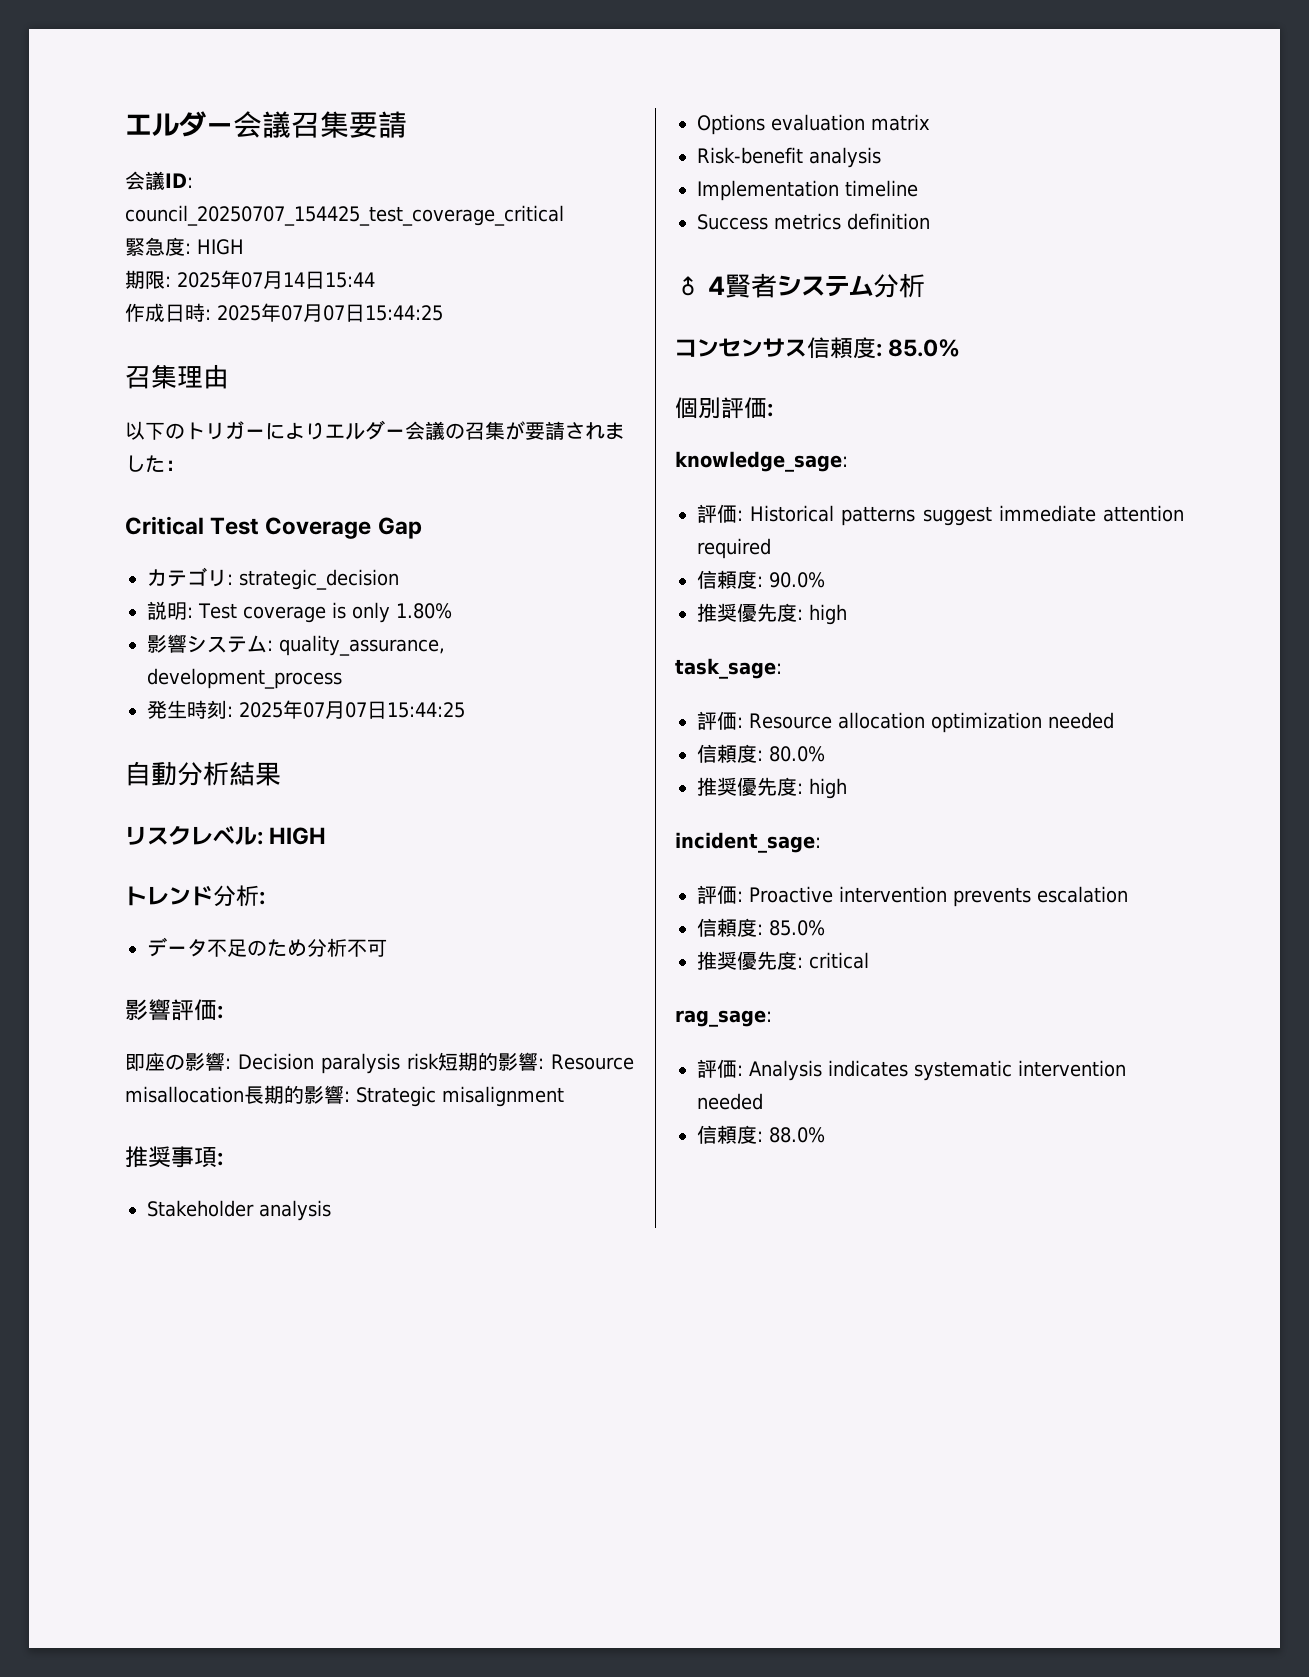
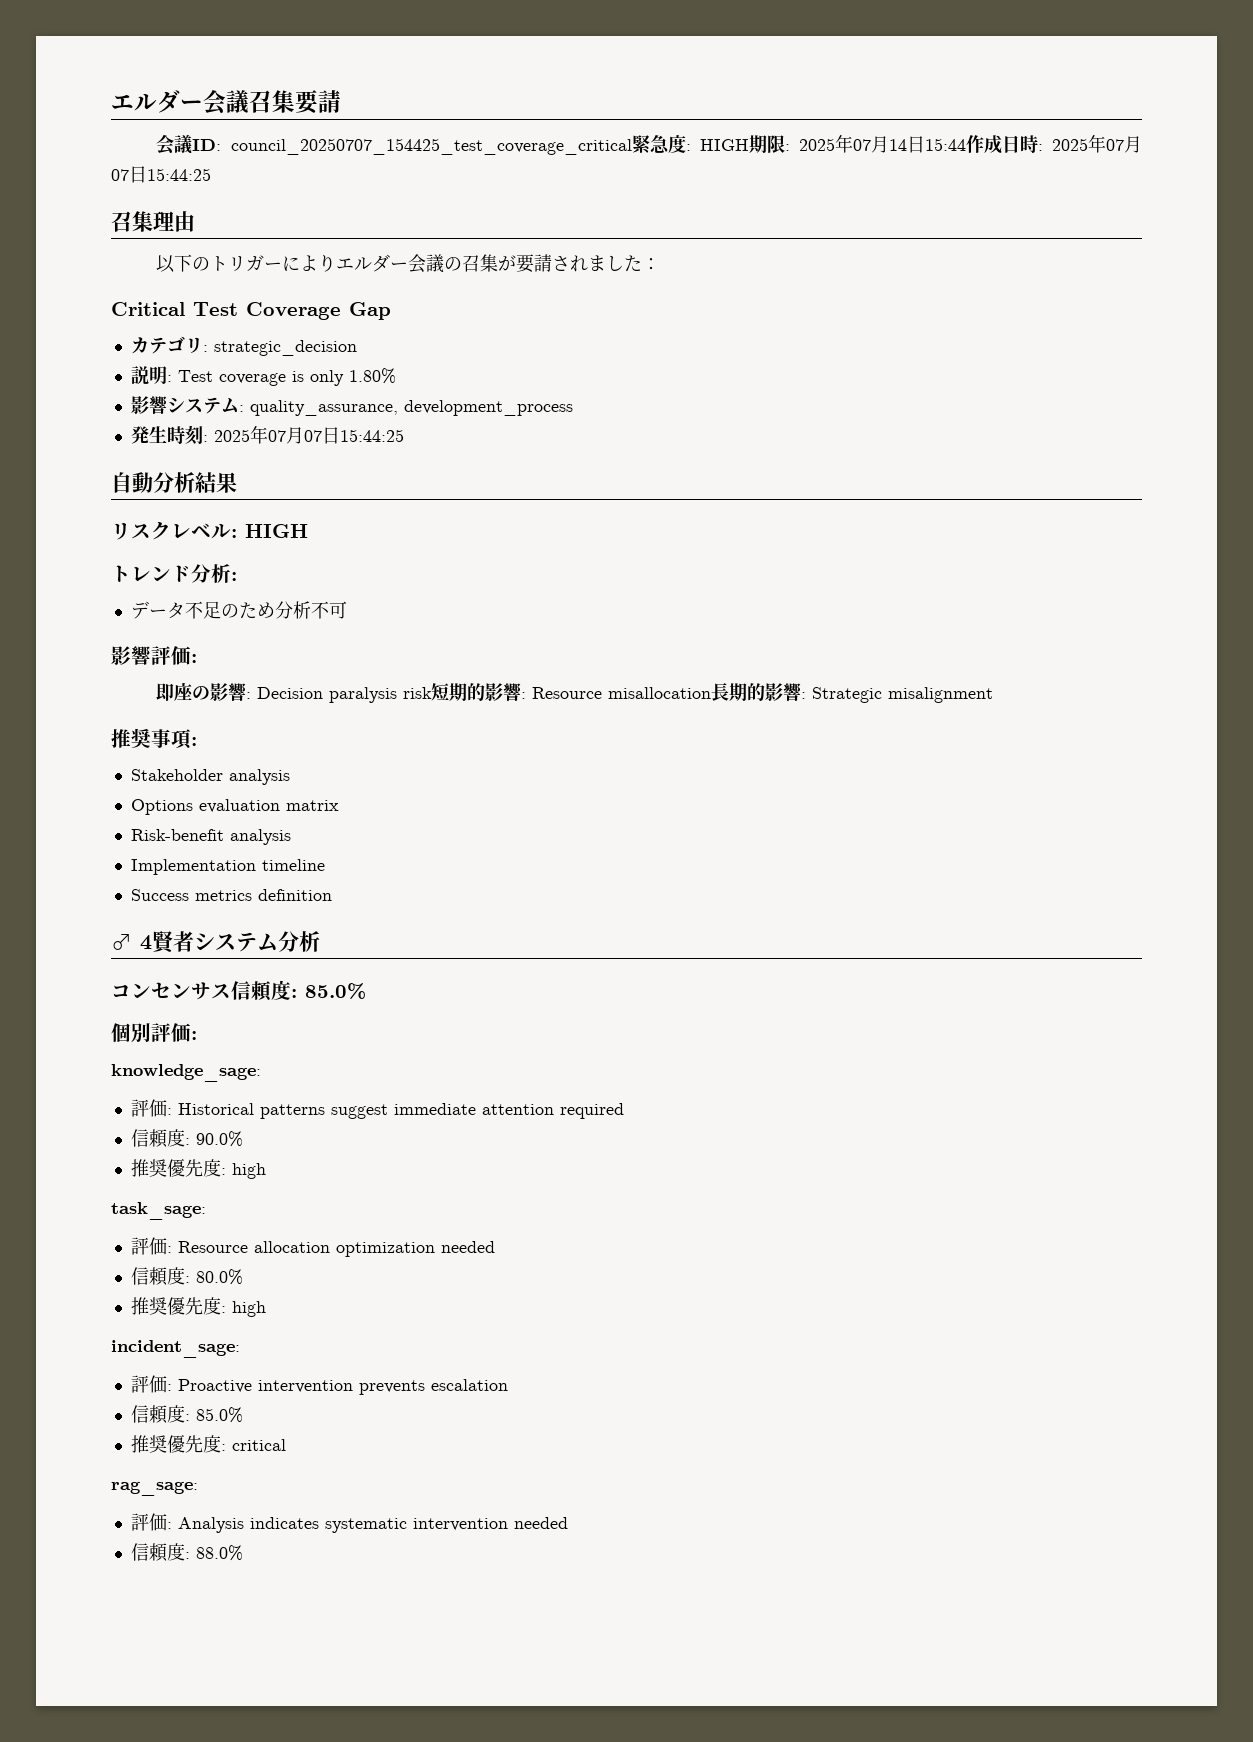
(564, 215) // -> (632, 146) none
(244, 247) // -> (749, 145) none
(375, 280) // -> (966, 144) none

